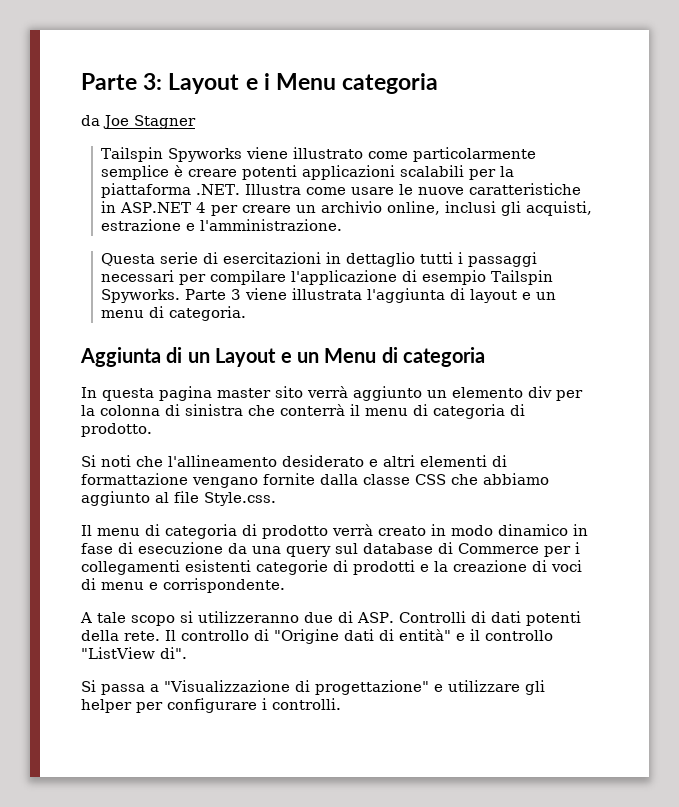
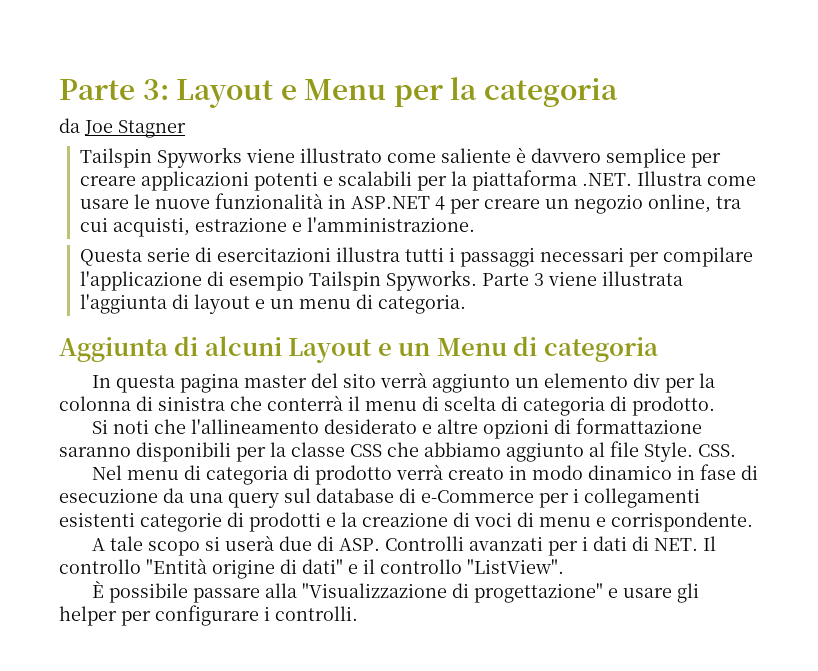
[263,73,337,90] i Menu -> [304,77,478,107] Menu per la
[413,147,537,162] [101,165,396,180] particolarmente semplice è creare potenti applicazioni -> [440,147,721,168] [79,171,333,191] saliente è davvero semplice per creare applicazioni potenti e
[469,183,582,195] caratteristiche -> [214,193,323,209] funzionalità
[321,201,522,216] archivio online, inclusi gli -> [573,194,741,214] [79,217,108,232] negozio online, tra cui
[326,252,416,267] in dettaglio -> [335,247,400,262] illustra
[187,352,210,363] un -> [204,336,282,356] alcuni
(271, 393) none -> [310,373,338,388] del
(428, 410) none -> [444,396,518,411] scelta di
[383,455,507,467] [81,473,358,488] altri elementi di formattazione vengano fornite dalla -> [436,418,702,439] [59,442,286,462] altre opzioni di formattazione saranno disponibili per la
[204,492,276,506] [81,525,92,536] Style.css. // Il -> [644,442,736,462] [91,465,122,480] Style. CSS. // Nel
[458,543,539,554] Commerce -> [421,490,534,503] e-Commerce
[198,611,299,623] utilizzeranno -> [224,535,274,551] userà
[470,611,581,626] [81,629,553,644] [81,647,187,659] [81,680,159,695] di dati potenti della rete. Il controllo di "Origine dati di entità" e il controllo "ListView di". // Si passa a -> [468,536,716,556] [59,558,564,579] [91,581,297,603] avanzati per i dati di NET. Il controllo "Entità origine di dati" e il controllo "ListView". // È possibile passare alla
[448,680,520,692] utilizzare -> [622,588,672,598] usare

